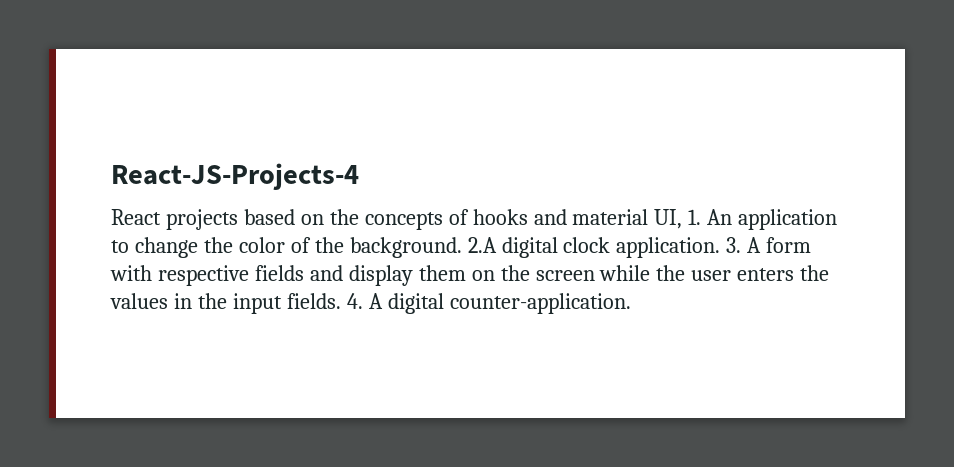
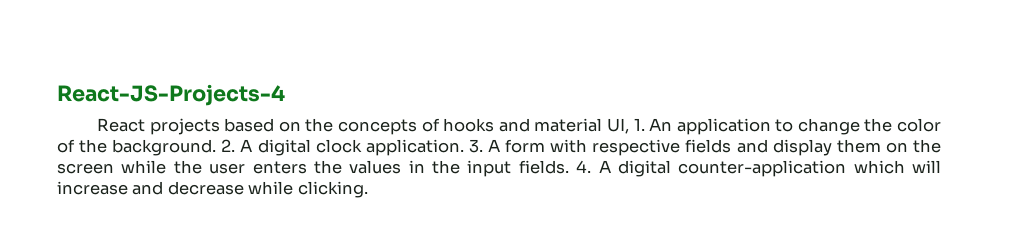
[467,237,497,253] 2.A -> [221,139,253,152] 2. A
[449,293,631,314] counter-application. -> [678,160,941,177] [57,181,368,198] counter-application which will increase and decrease while clicking.

